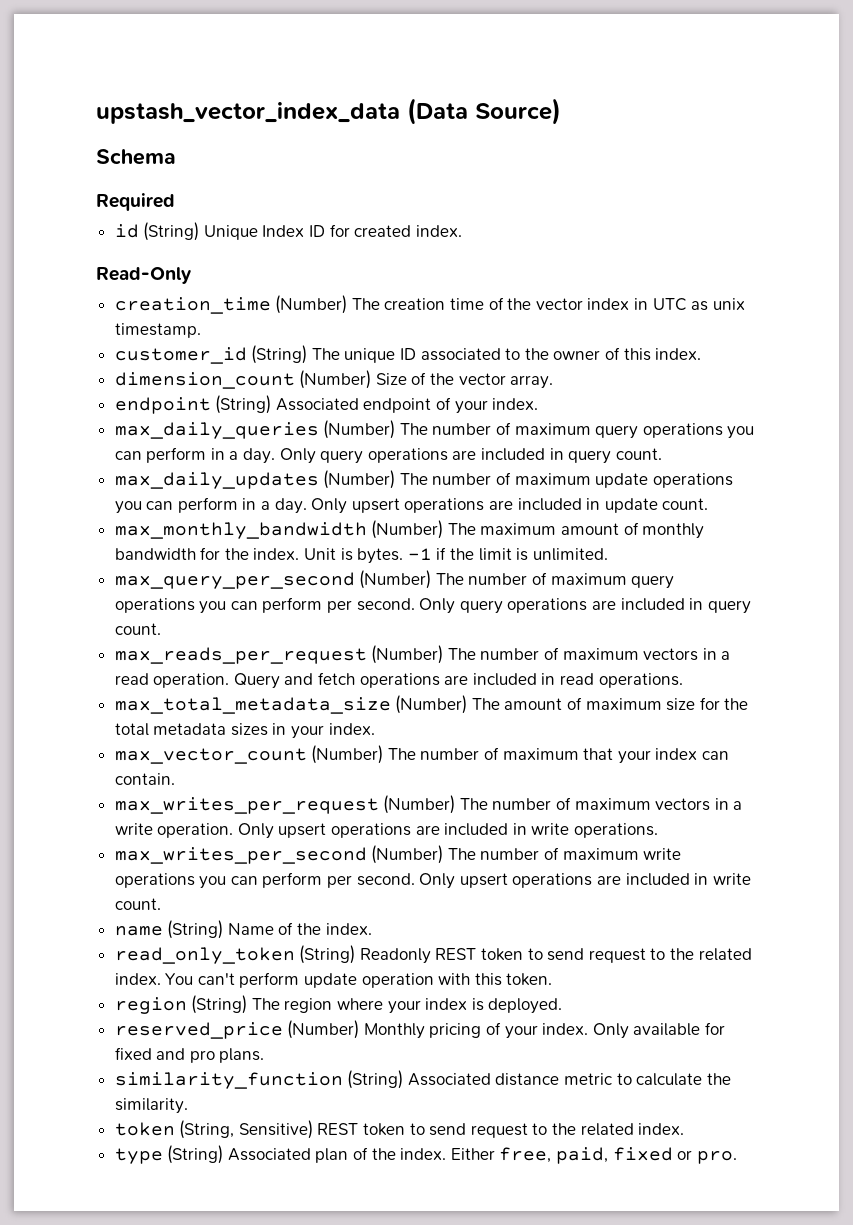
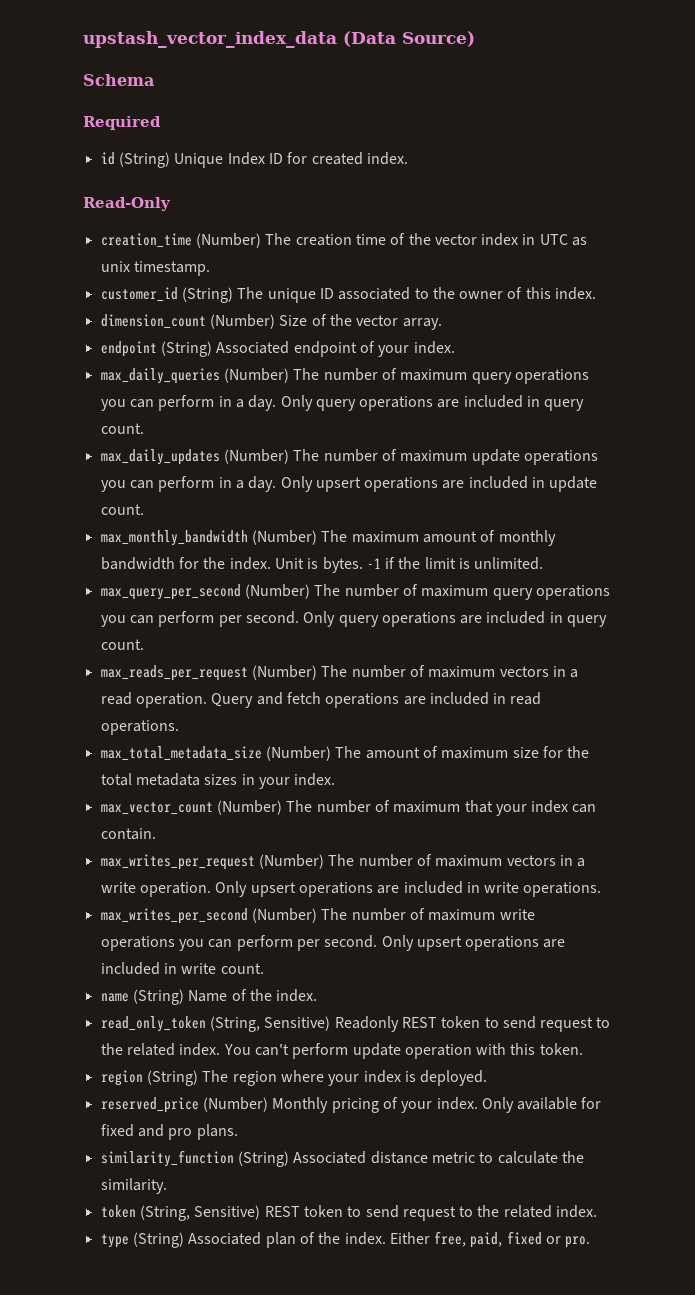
[299,945,356,964] (String) -> [209,1016,331,1032] (String, Sensitive)

